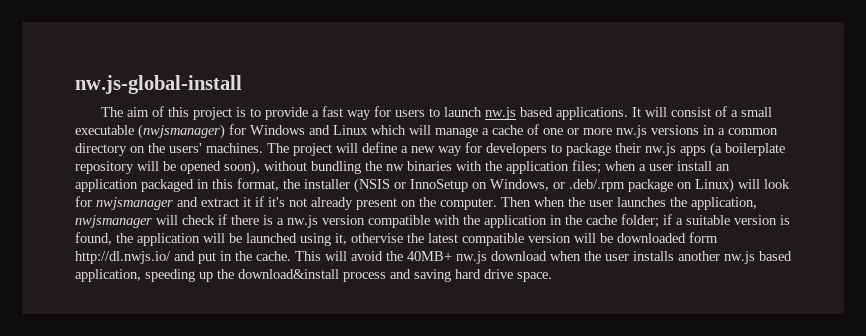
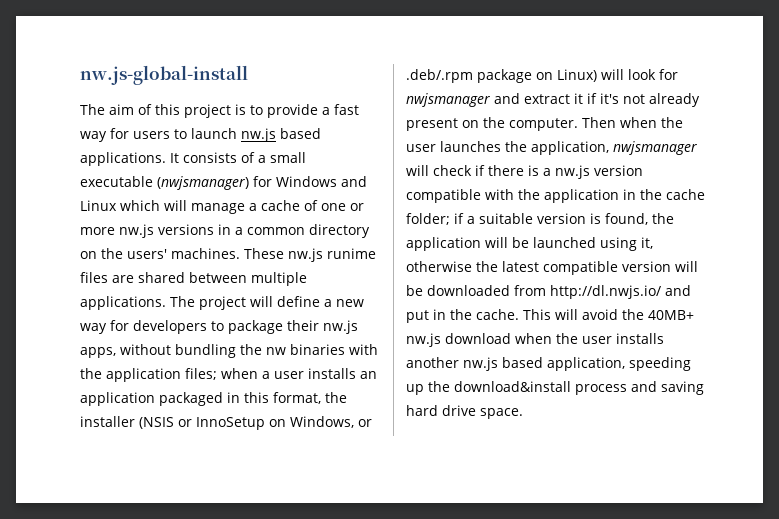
[645,107,712,117] will consist -> [183,152,237,163] consists
(263, 148) none -> [244,248,376,262] [80,272,307,286] [80,296,166,310] These nw.js runime files are shared between multiple applications.
[680,142,785,157] [75,160,260,175] apps (a boilerplate repository will be opened soon), -> [80,347,116,358] apps,
[677,161,712,171] install -> [308,368,356,379] installs
[351,233,403,243] othervise -> [406,261,472,272] otherwise
[689,232,718,243] form -> [514,285,546,296] from

